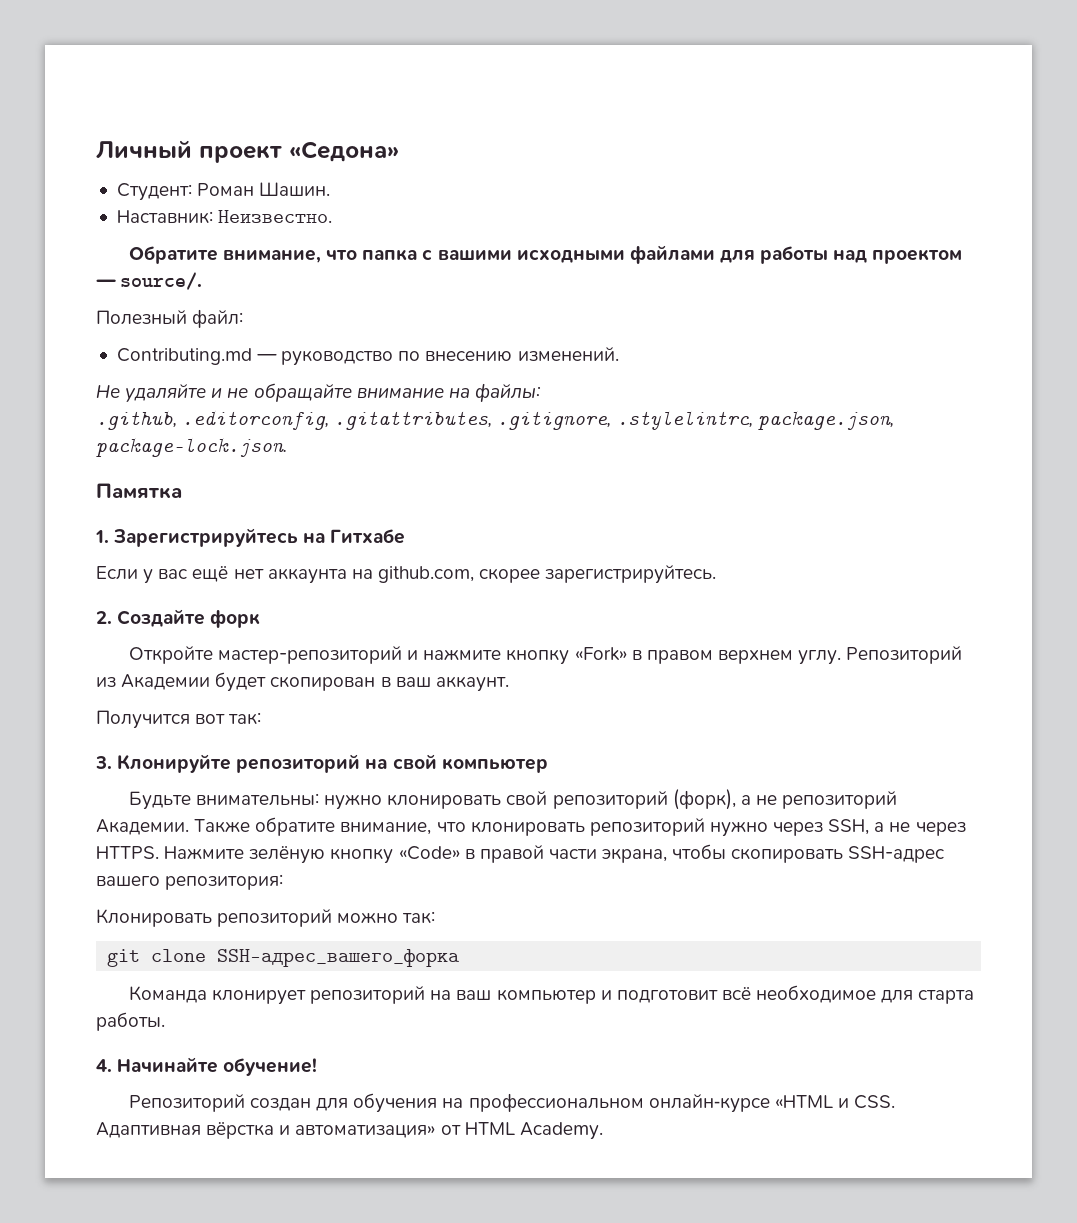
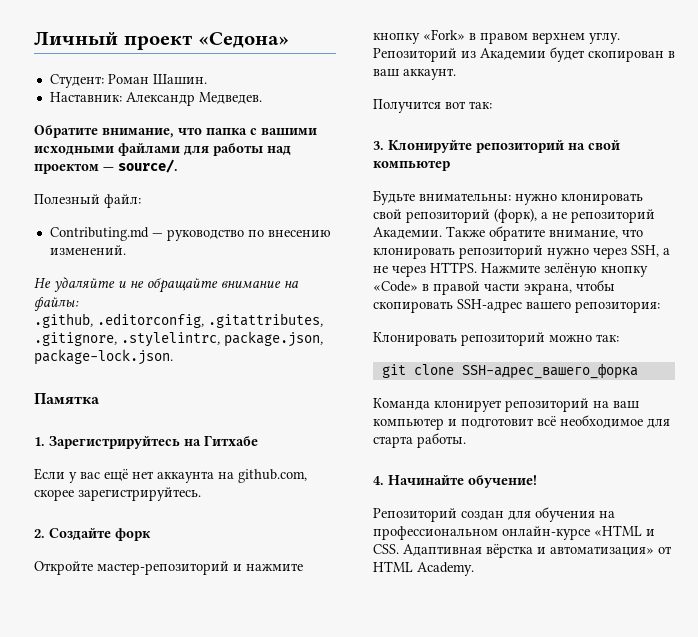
[218,210,333,223] Неизвестно. -> [125,92,262,106] Александр Медведев.

